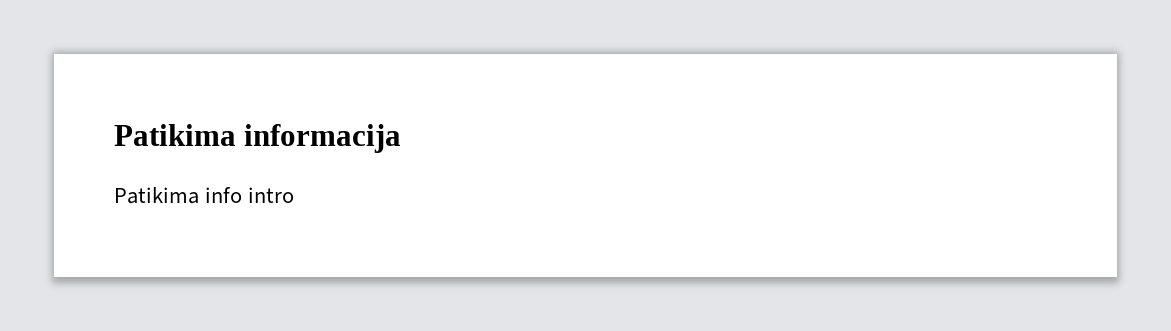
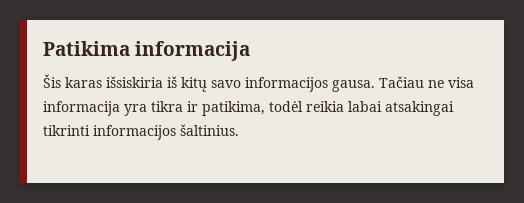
[114,187,295,204] Patikima info intro -> [43,74,474,92] [43,101,454,116] [43,124,239,140] Šis karas išsiskiria iš kitų savo informacijos gausa. Tačiau ne visa informacija yra tikra ir patikima, todėl reikia labai atsakingai tikrinti informacijos šaltinius.

